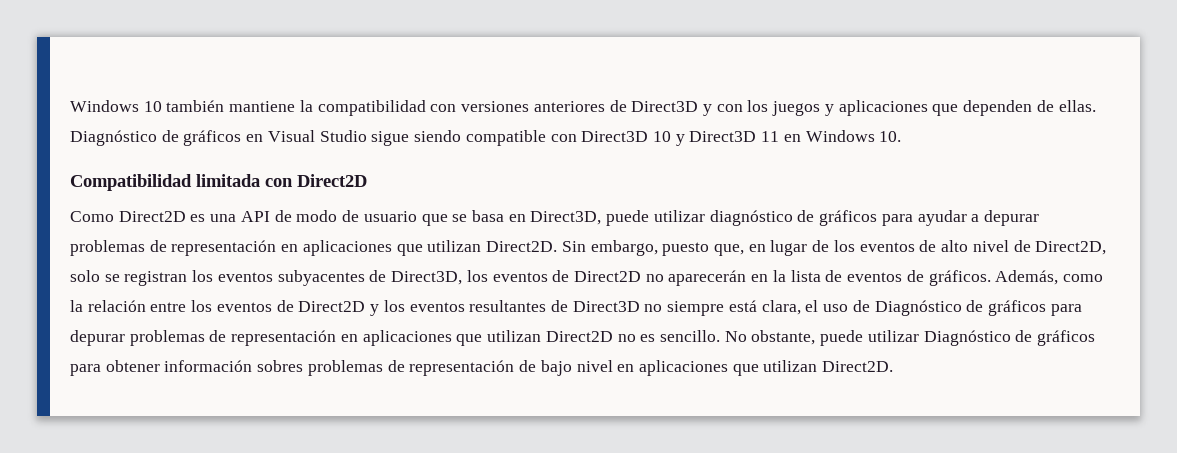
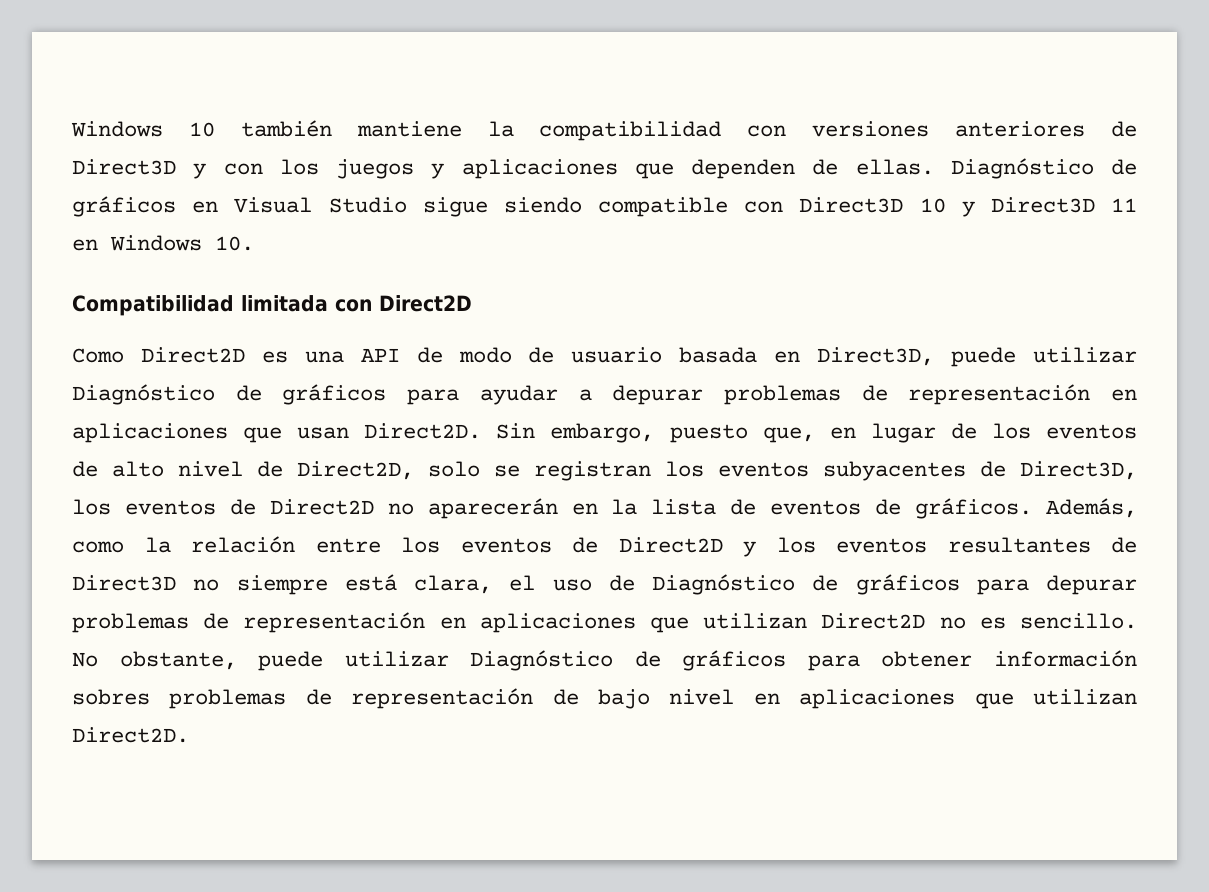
[421,210,504,226] que se basa -> [679,347,758,363] basada
[709,210,793,226] diagnóstico -> [72,384,215,405] Diagnóstico
[427,240,482,252] utilizan -> [297,427,350,439] usan

